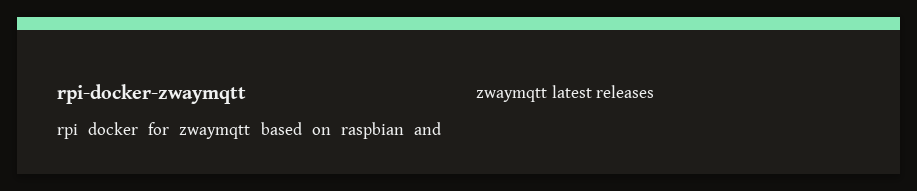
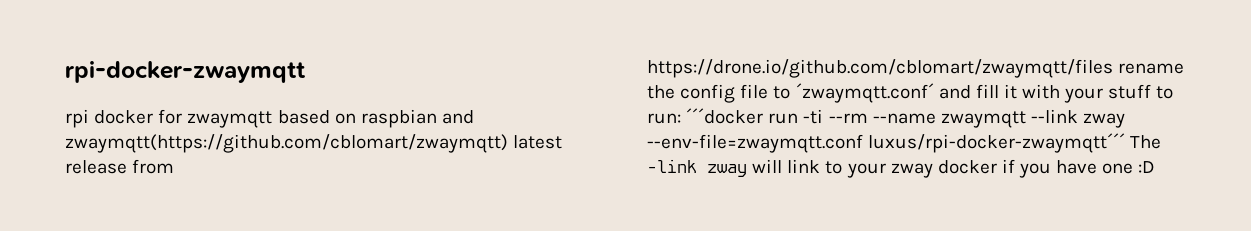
[476,85,655,102] zwaymqtt latest releases -> [65,134,563,153] [65,159,175,174] [647,59,1185,78] [647,83,1174,103] [647,108,1126,128] [647,133,1162,153] [647,159,1156,178] zwaymqtt(https://github.com/cblomart/zwaymqtt) latest release from https://drone.io/github.com/cblomart/zwaymqtt/files rename the config file to ´zwaymqtt.conf´ and fill it with your stuff to run: ´´´docker run -ti --rm --name zwaymqtt --link zway --env-file=zwaymqtt.conf luxus/rpi-docker-zwaymqtt´´´ The -link zway will link to your zway docker if you have one :D

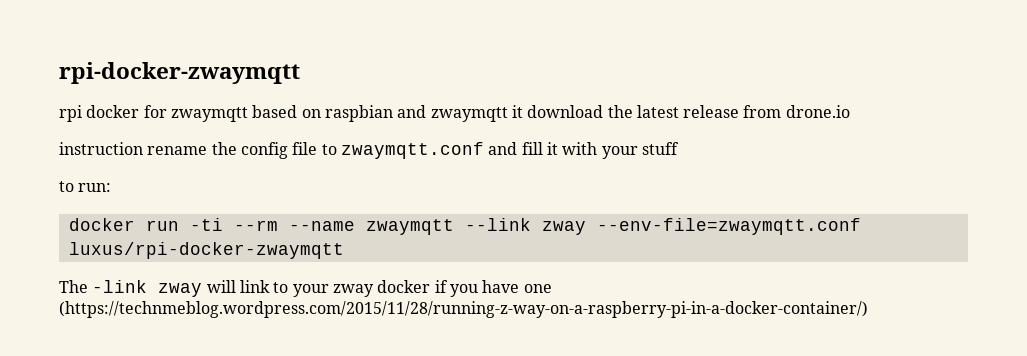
[65,134,508,153] zwaymqtt(https://github.com/cblomart/zwaymqtt) -> [430,105,633,122] zwaymqtt it download the
[647,59,1113,78] https://drone.io/github.com/cblomart/zwaymqtt/files -> [785,105,850,118] [59,142,143,155] drone.io // instruction
[795,83,934,103] ´zwaymqtt.conf´ -> [340,142,484,159] zwaymqtt.conf
(1152, 91) none -> (679, 148) //
[686,108,764,124] ´´´docker -> [68,218,135,231] // docker
[868,133,1126,153] luxus/rpi-docker-zwaymqtt´´´ -> [68,242,344,259] luxus/rpi-docker-zwaymqtt //
[1138,161,1156,173] :D -> [59,301,868,318] (https://technmeblog.wordpress.com/2015/11/28/running-z-way-on-a-raspberry-pi-in-a-docker-container/)

